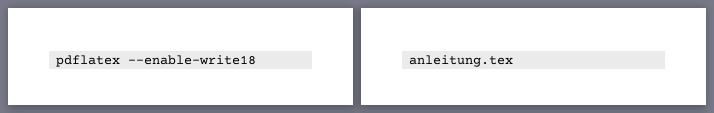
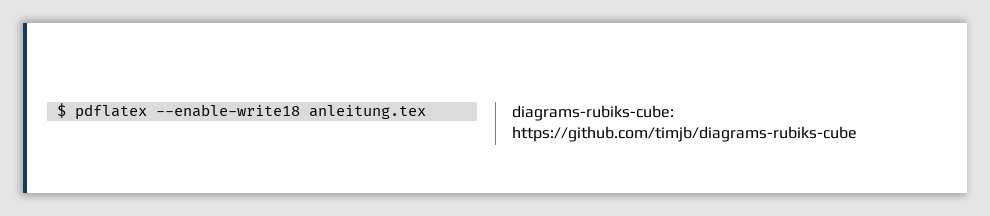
(55, 61) none -> [56,103,66,118] $
(513, 61) none -> [512,105,674,121] [512,126,857,142] // diagrams-rubiks-cube: https://github.com/timjb/diagrams-rubiks-cube

